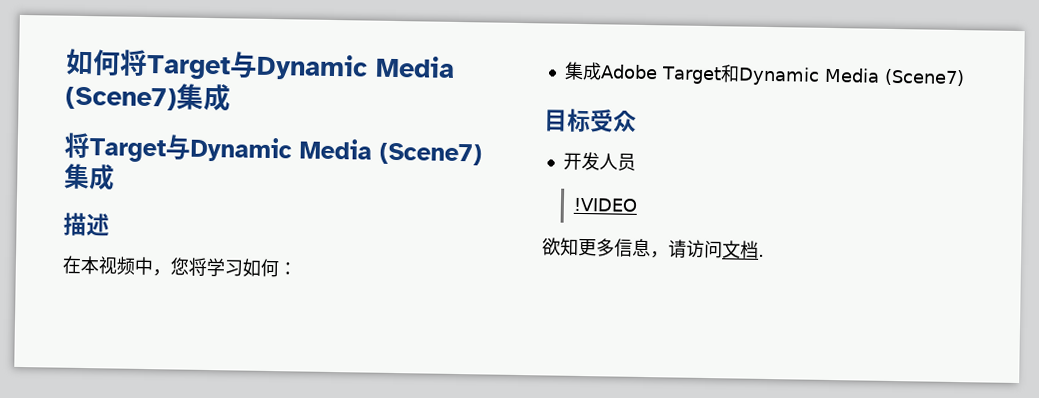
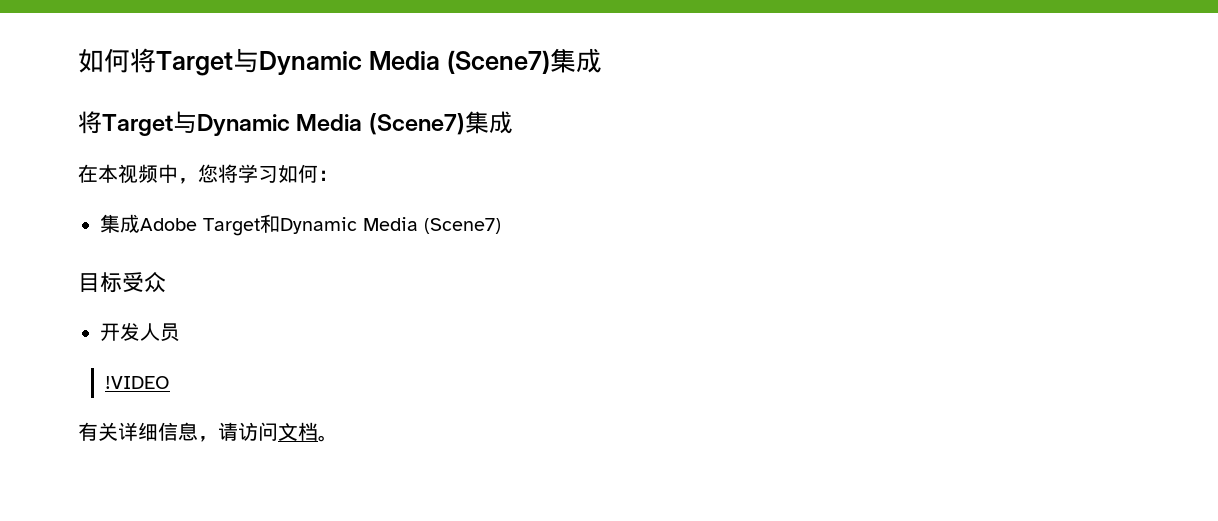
[63,212,110,237] // 描述 -> (513, 122) none
[542,237,615,257] 欲知更多 -> [78,422,158,441] 有关详细
[758,254,765,257] . -> [318,435,338,442] 。

